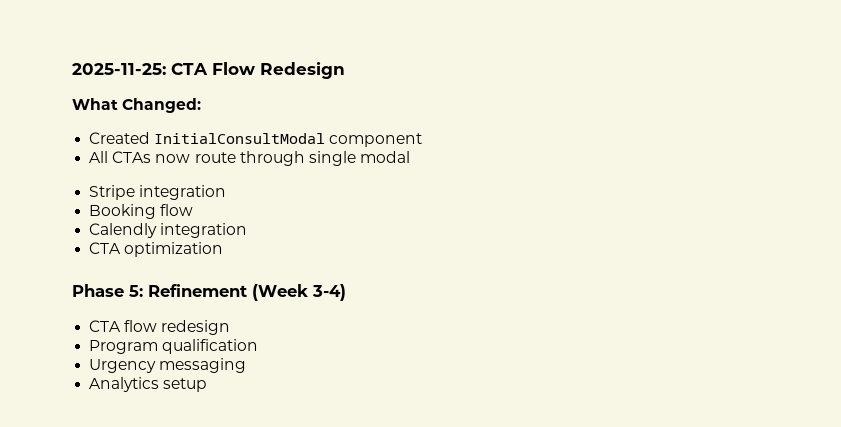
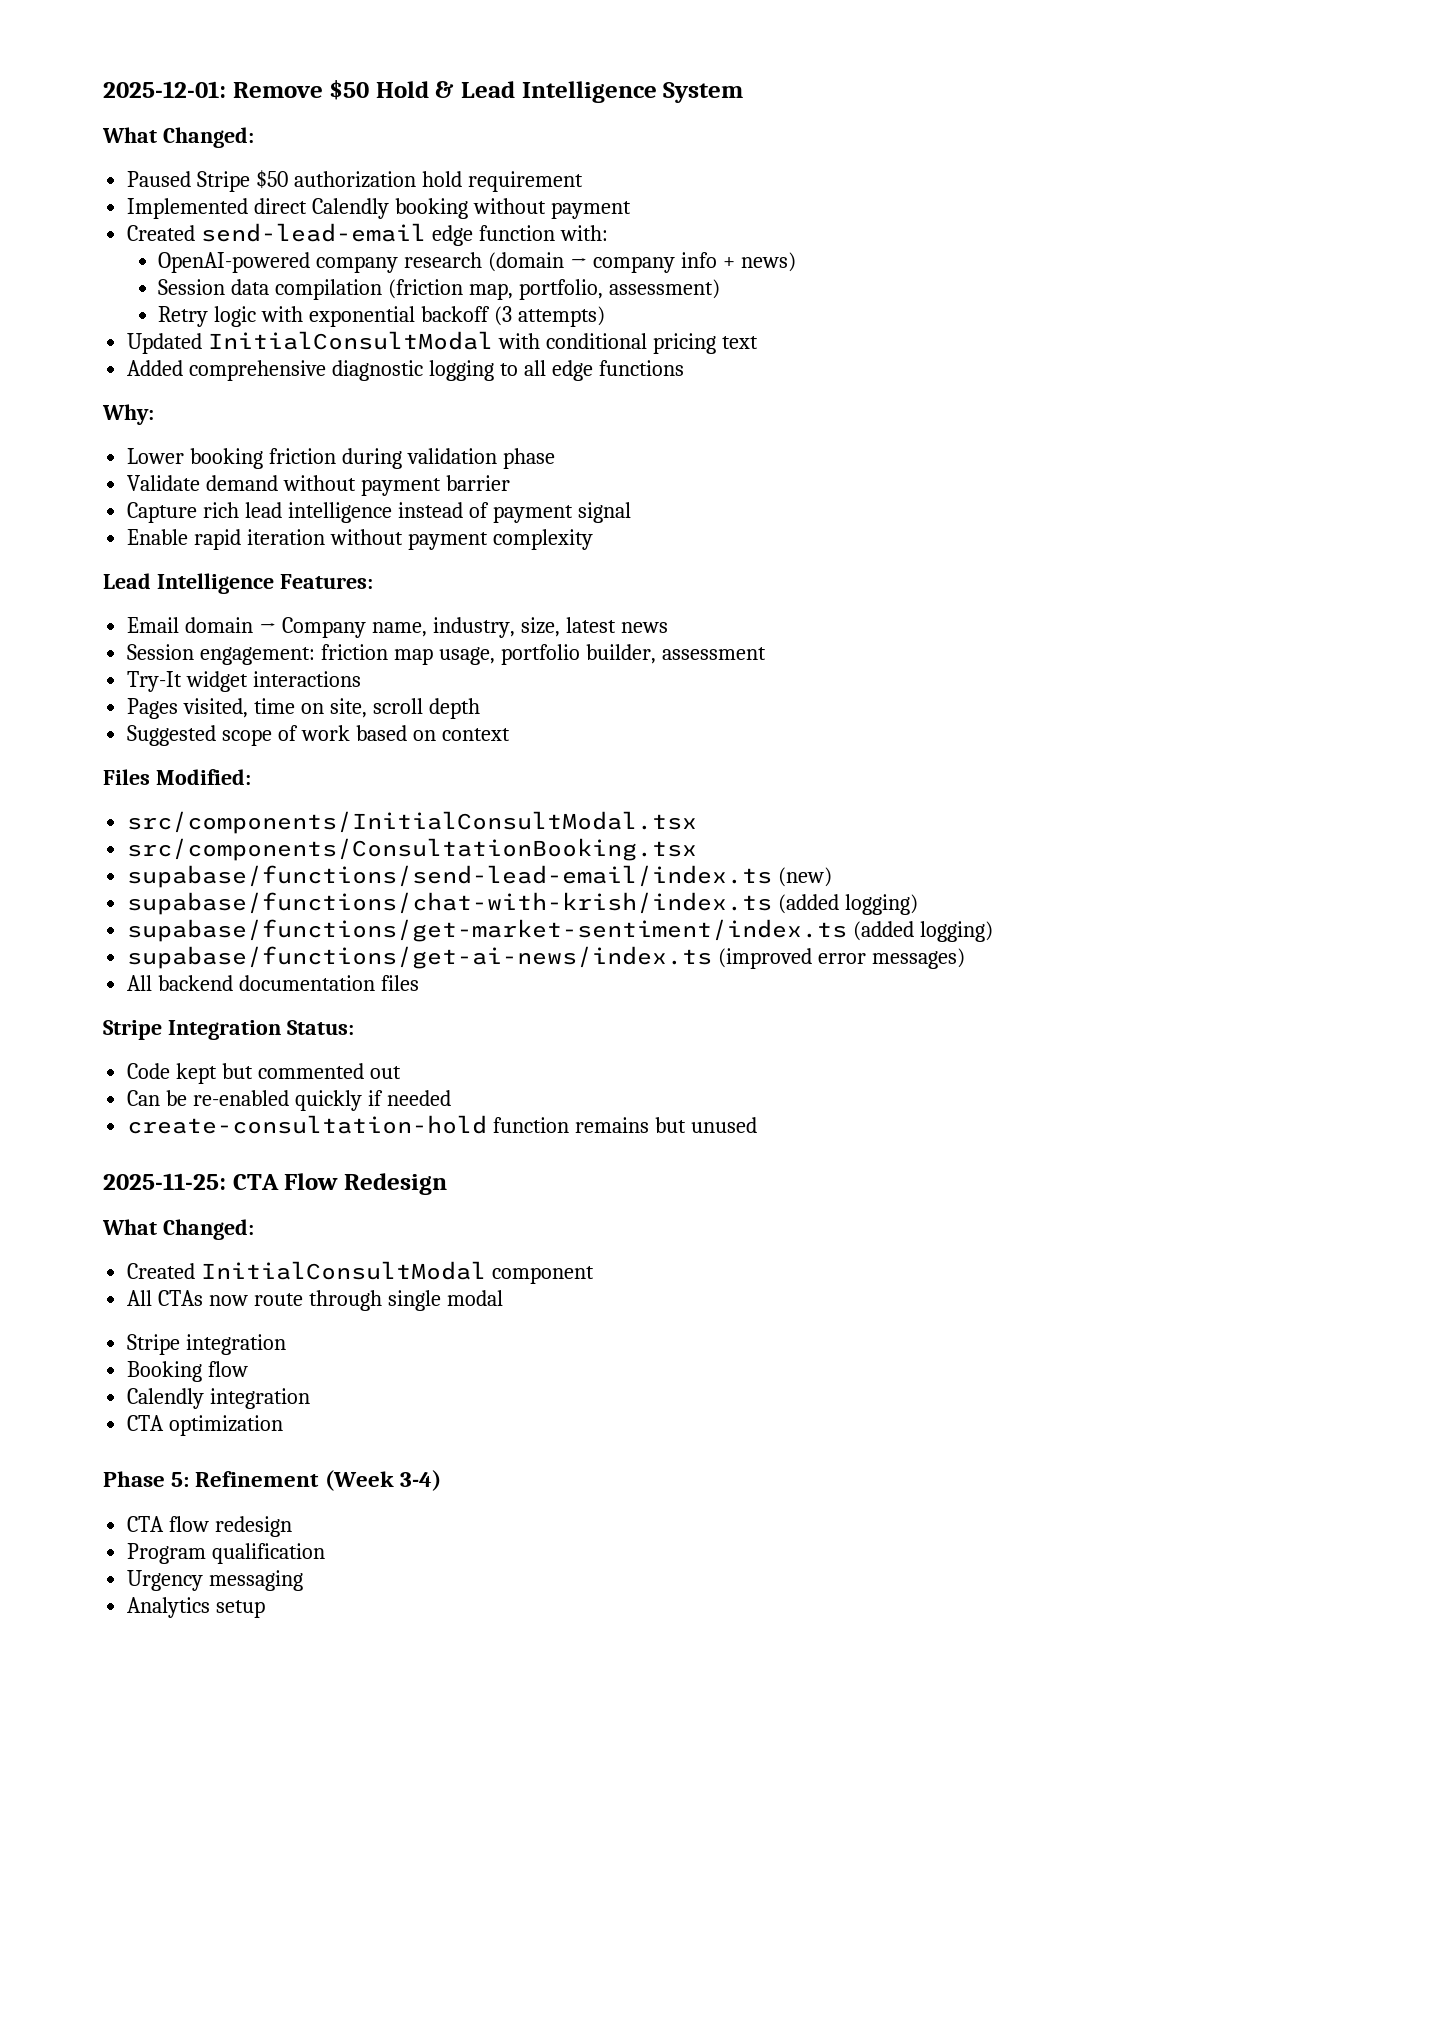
(72, 69) none -> [103,79,744,103] [102,127,254,148] [127,170,583,192] [127,198,631,219] [127,223,608,246] [158,252,796,273] [158,279,721,300] [158,306,606,327] [127,331,758,354] [127,360,684,381] [102,404,154,425] [127,448,555,469] [127,475,510,496] [127,502,631,523] [127,529,593,550] [103,573,373,594] [127,617,668,638] [127,644,766,665] [127,671,362,692] [127,698,480,719] [127,725,510,746] [103,769,251,785] [127,811,698,834] [127,838,698,861] [127,865,833,888] [127,892,919,915] [127,919,994,942] [127,946,966,969] [127,975,420,991] [103,1020,354,1040] [127,1063,401,1084] [127,1090,451,1111] [127,1115,757,1134] 2025-12-01: Remove $50 Hold & Lead Intelligence System // What Changed: // Paused Stripe $50 authorization hold requirement // Implemented direct Calendly booking without payment // Created send-lead-email edge function with: // OpenAI-powered company research (domain → company info + news) // Session data compilation (friction map, portfolio, assessment) // Retry logic with exponential backoff (3 attempts) // Updated InitialConsultModal with conditional pricing text // Added comprehensive diagnostic logging to all edge functions // Why: // Lower booking friction during validation phase // Validate demand without payment barrier // Capture rich lead intelligence instead of payment signal // Enable rapid iteration without payment complexity // Lead Intelligence Features: // Email domain → Company name, industry, size, latest news // Session engagement: friction map usage, portfolio builder, assessment // Try-It widget interactions // Pages visited, time on site, scroll depth // Suggested scope of work based on context // Files Modified: // src/components/InitialConsultModal.tsx // src/components/ConsultationBooking.tsx // supabase/functions/send-lead-email/index.ts (new) // supabase/functions/chat-with-krish/index.ts (added logging) // supabase/functions/get-market-sentiment/index.ts (added logging) // supabase/functions/get-ai-news/index.ts (improved error messages) // All backend documentation files // Stripe Integration Status: // Code kept but commented out // Can be re-enabled quickly if needed // create-consultation-hold function remains but unused //

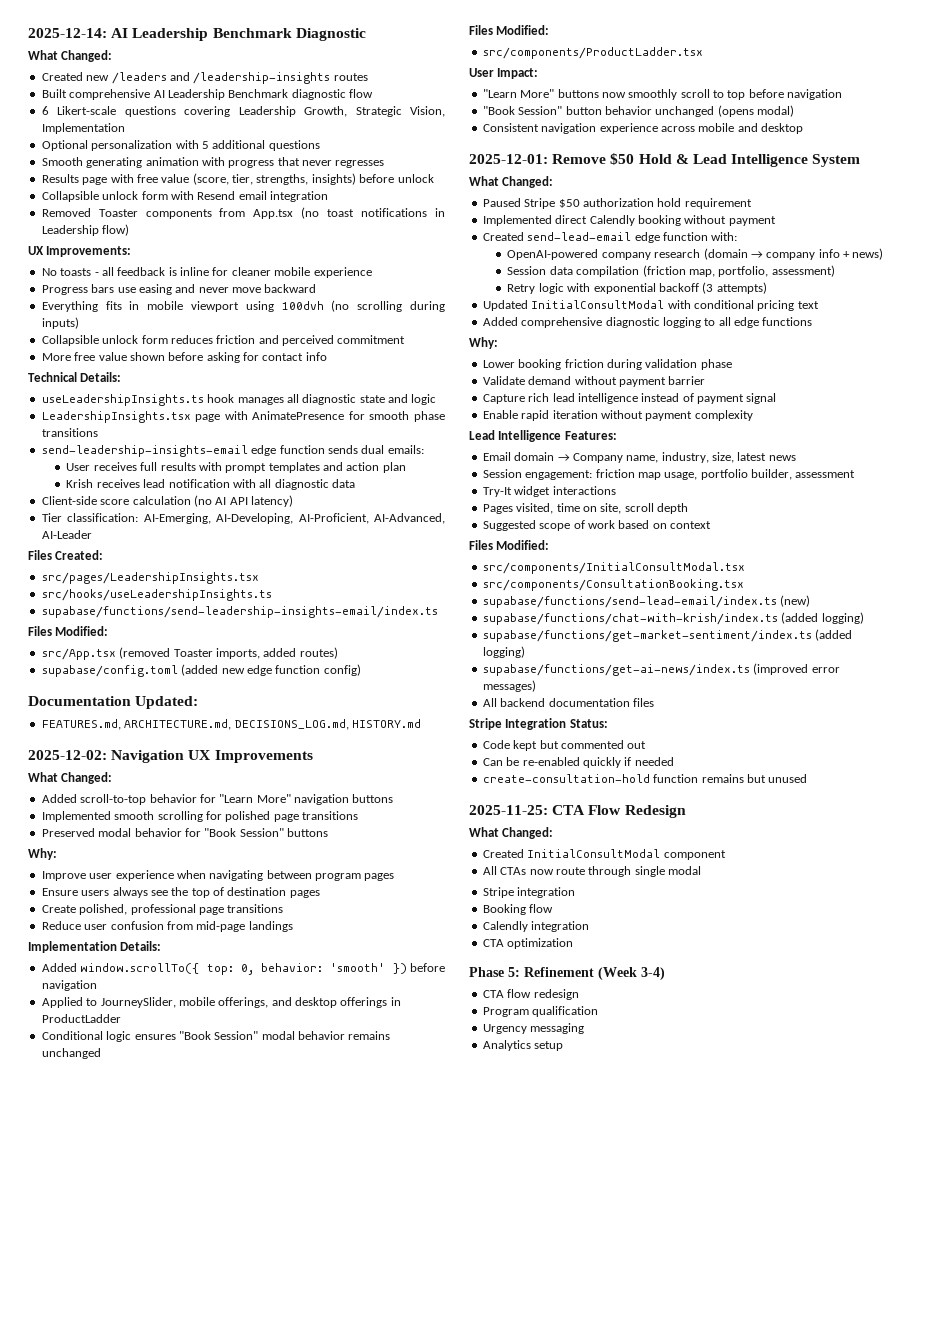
(103, 89) none -> [28,28,366,41] [28,50,113,62] [41,72,368,84] [41,89,373,100] [41,106,446,117] [41,123,125,134] [41,140,320,151] [41,157,385,168] [41,173,434,185] [41,191,328,202] [41,207,445,219] [41,224,130,236] [28,246,132,257] [41,267,372,278] [41,284,317,295] [41,300,445,312] [41,317,79,329] [41,335,406,346] [41,352,327,363] [28,372,122,382] [41,394,437,406] [41,411,446,423] [41,428,98,437] [41,445,424,457] [66,462,406,473] [66,479,356,490] [41,495,293,507] [41,513,445,524] [41,530,92,539] [28,550,104,560] [41,572,259,584] [41,589,272,601] [41,606,438,618] [28,626,109,636] [41,647,338,660] [41,664,361,677] [28,696,199,709] [41,719,421,730] [28,750,313,763] [28,772,113,784] [41,794,394,805] [41,811,358,822] [41,828,328,837] [28,848,57,860] [41,870,395,881] [41,887,320,898] [41,904,284,915] [41,921,293,932] [28,941,162,953] [41,963,446,975] [41,980,97,991] [41,997,401,1008] [41,1014,121,1023] [41,1031,391,1042] [41,1048,101,1059] [469,25,550,35] [482,47,703,59] [469,68,539,79] [482,89,843,100] [482,105,794,117] [482,123,803,134] 2025-12-14: AI Leadership Benchmark Diagnostic // What Changed: // Created new /leaders and /leadership-insights routes // Built comprehensive AI Leadership Benchmark diagnostic flow // 6 Likert-scale questions covering Leadership Growth, Strategic Vision, Implementation // Optional personalization with 5 additional questions // Smooth generating animation with progress that never regresses // Results page with free value (score, tier, strengths, insights) before unlock // Collapsible unlock form with Resend email integration // Removed Toaster components from App.tsx (no toast notifications in Leadership flow) // UX Improvements: // No toasts - all feedback is inline for cleaner mobile experience // Progress bars use easing and never move backward // Everything fits in mobile viewport using 100dvh (no scrolling during inputs) // Collapsible unlock form reduces friction and perceived commitment // More free value shown before asking for contact info // Technical Details: // useLeadershipInsights.ts hook manages all diagnostic state and logic // LeadershipInsights.tsx page with AnimatePresence for smooth phase transitions // send-leadership-insights-email edge function sends dual emails: // User receives full results with prompt templates and action plan // Krish receives lead notification with all diagnostic data // Client-side score calculation (no AI API latency) // Tier classification: AI-Emerging, AI-Developing, AI-Proficient, AI-Advanced, AI-Leader // Files Created: // src/pages/LeadershipInsights.tsx // src/hooks/useLeadershipInsights.ts // supabase/functions/send-leadership-insights-email/index.ts // Files Modified: // src/App.tsx (removed Toaster imports, added routes) // supabase/config.toml (added new edge function config) // Documentation Updated: // FEATURES.md, ARCHITECTURE.md, DECISIONS_LOG.md, HISTORY.md // 2025-12-02: Navigation UX Improvements // What Changed: // Added scroll-to-top behavior for "Learn More" navigation buttons // Implemented smooth scrolling for polished page transitions // Preserved modal behavior for "Book Session" buttons // Why: // Improve user experience when navigating between program pages // Ensure users always see the top of destination pages // Create polished, professional page transitions // Reduce user confusion from mid-page landings // Implementation Details: // Added window.scrollTo({ top: 0, behavior: 'smooth' }) before navigation // Applied to JourneySlider, mobile offerings, and desktop offerings in ProductLadder // Conditional logic ensures "Book Session" modal behavior remains unchanged // Files Modified: // src/components/ProductLadder.tsx // User Impact: // "Learn More" buttons now smoothly scroll to top before navigation // "Book Session" button behavior unchanged (opens modal) // Consistent navigation experience across mobile and desktop //

